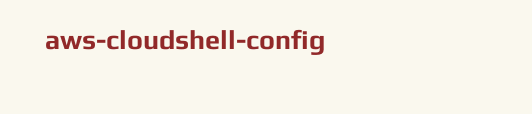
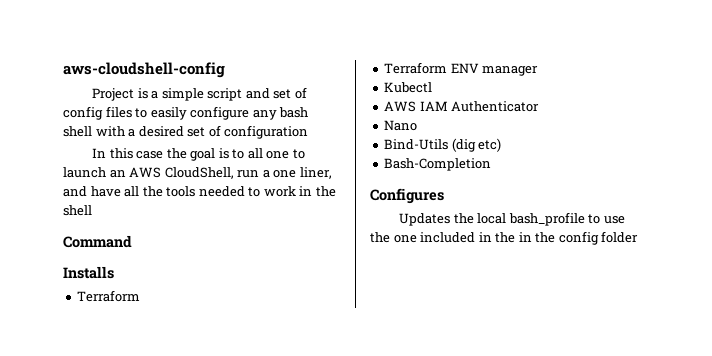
(325, 42) none -> [92,87,307,101] [63,106,309,120] [63,125,309,139] [92,148,305,161] [63,167,332,179] [63,186,336,197] [63,205,92,216] [63,235,132,248] [63,266,114,279] [77,290,141,302] [384,62,539,76] [384,82,433,93] [384,101,540,112] [384,120,418,131] [384,138,502,152] [384,158,492,171] [370,188,444,204] [399,212,625,226] [370,231,639,245] // Project is a simple script and set of config files to easily configure any bash shell with a desired set of configuration // In this case the goal is to all one to launch an AWS CloudShell, run a one liner, and have all the tools needed to work in the shell // Command // Installs // Terraform // Terraform ENV manager // Kubectl // AWS IAM Authenticator // Nano // Bind-Utils (dig etc) // Bash-Completion // Configures // Updates the local bash_profile to use the one included in the in the config folder

